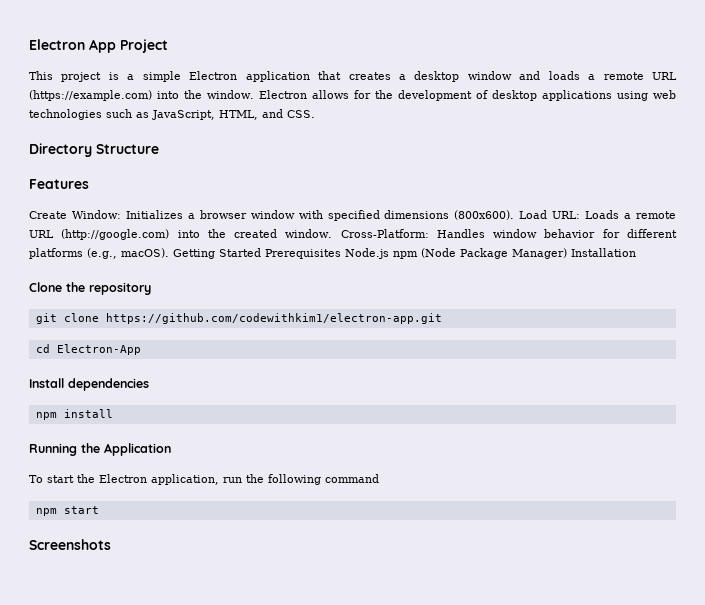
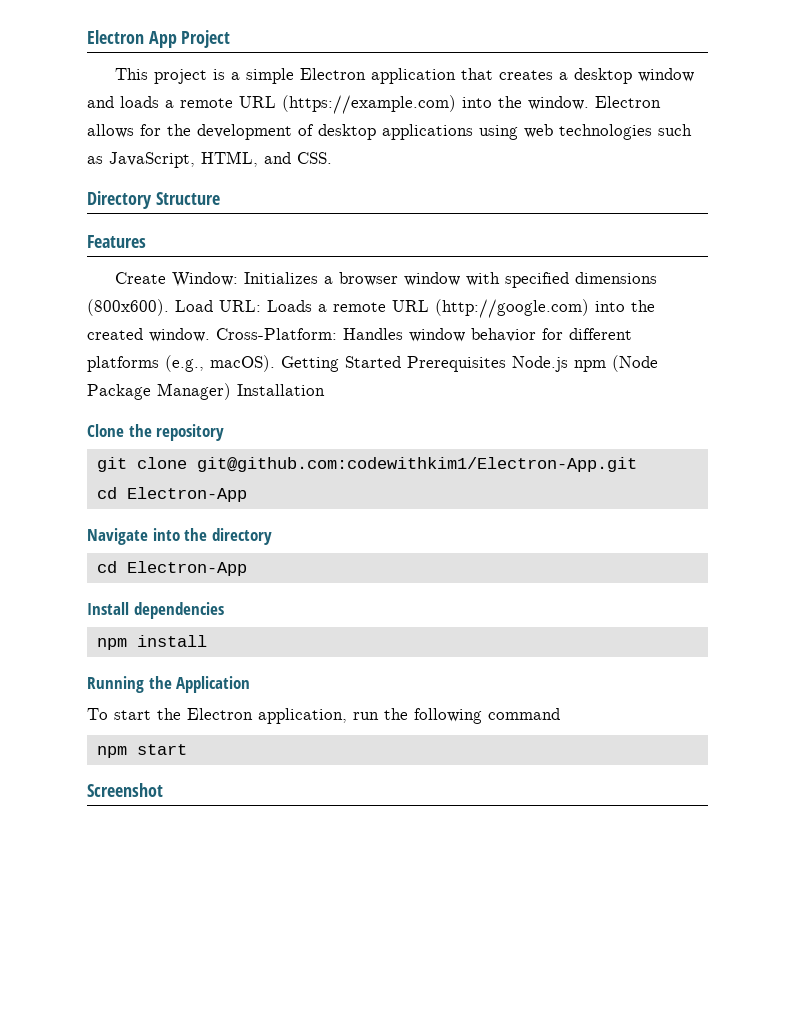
[105,313,442,324] https://github.com/codewithkim1/electron-app.git -> [196,457,637,472] [96,487,247,502] [87,528,272,545] git@github.com:codewithkim1/Electron-App.git // cd Electron-App // Navigate into the directory
[29,539,111,550] Screenshots -> [87,783,163,797] Screenshot

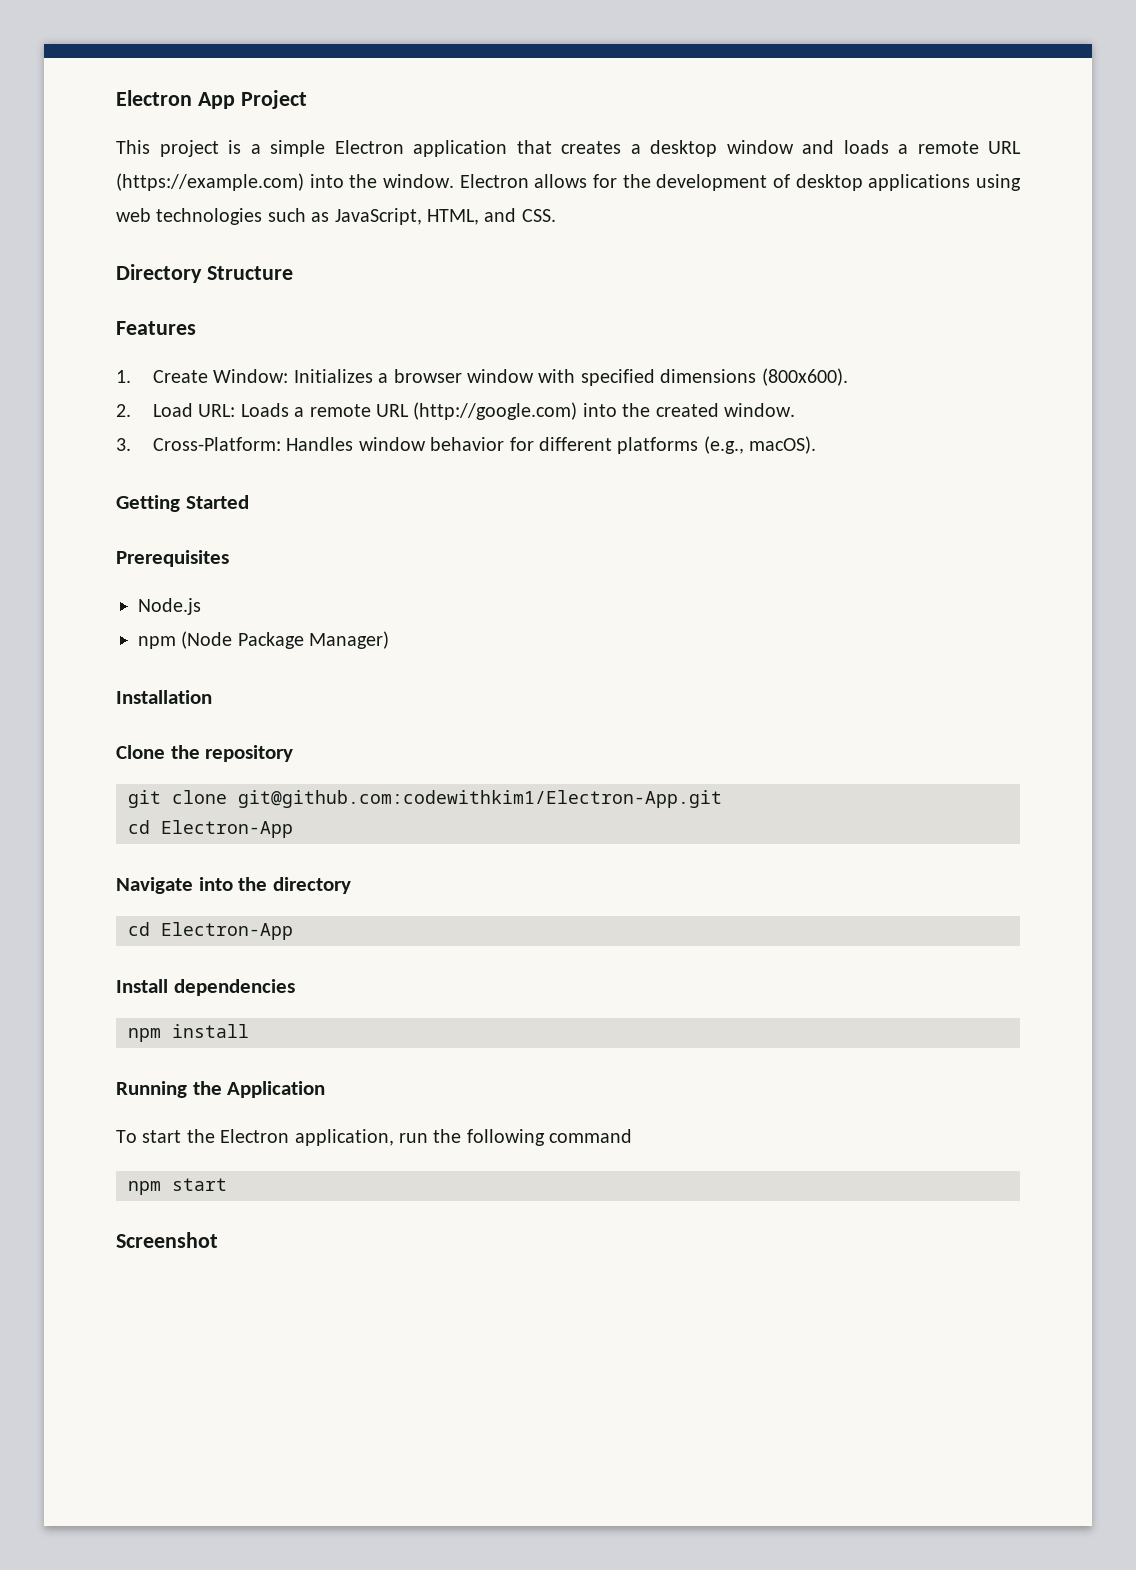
(146, 241) none -> [116,370,131,383] 1.
(169, 307) none -> [116,404,131,417] // 2.
(210, 335) none -> [116,438,131,451] // 3.
(275, 363) none -> (817, 445) //
(401, 362) none -> (249, 502) //
(506, 364) none -> (229, 558) //
(568, 364) none -> (201, 606) //
(231, 391) none -> (390, 640) //

